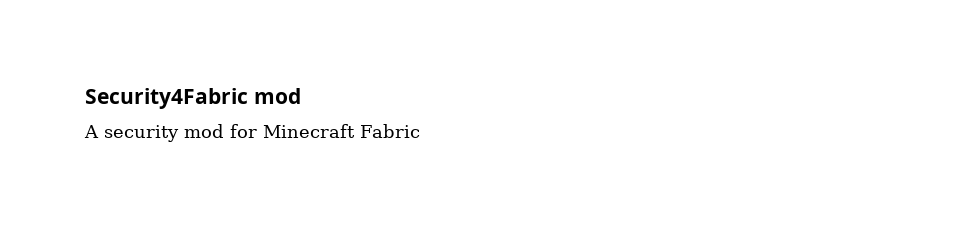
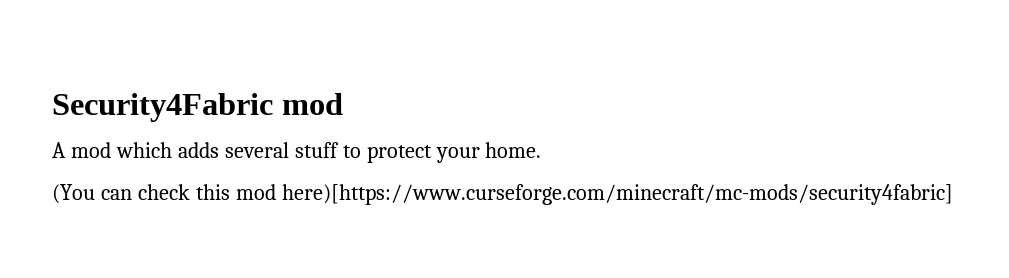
[104,124,420,142] security mod for Minecraft Fabric -> [70,142,542,163] [52,184,953,205] mod which adds several stuff to protect your home. // (You can check this mod here)[https://www.curseforge.com/minecraft/mc-mods/security4fabric]

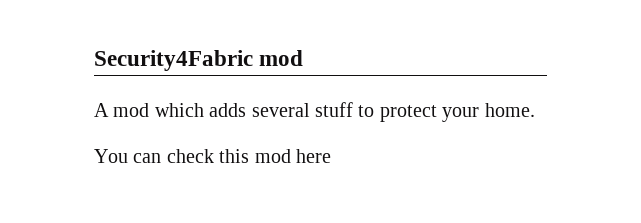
[52,184,95,204] (You -> [94,149,128,163] You
[281,184,953,205] here)[https://www.curseforge.com/minecraft/mc-mods/security4fabric] -> [296,149,331,163] here

